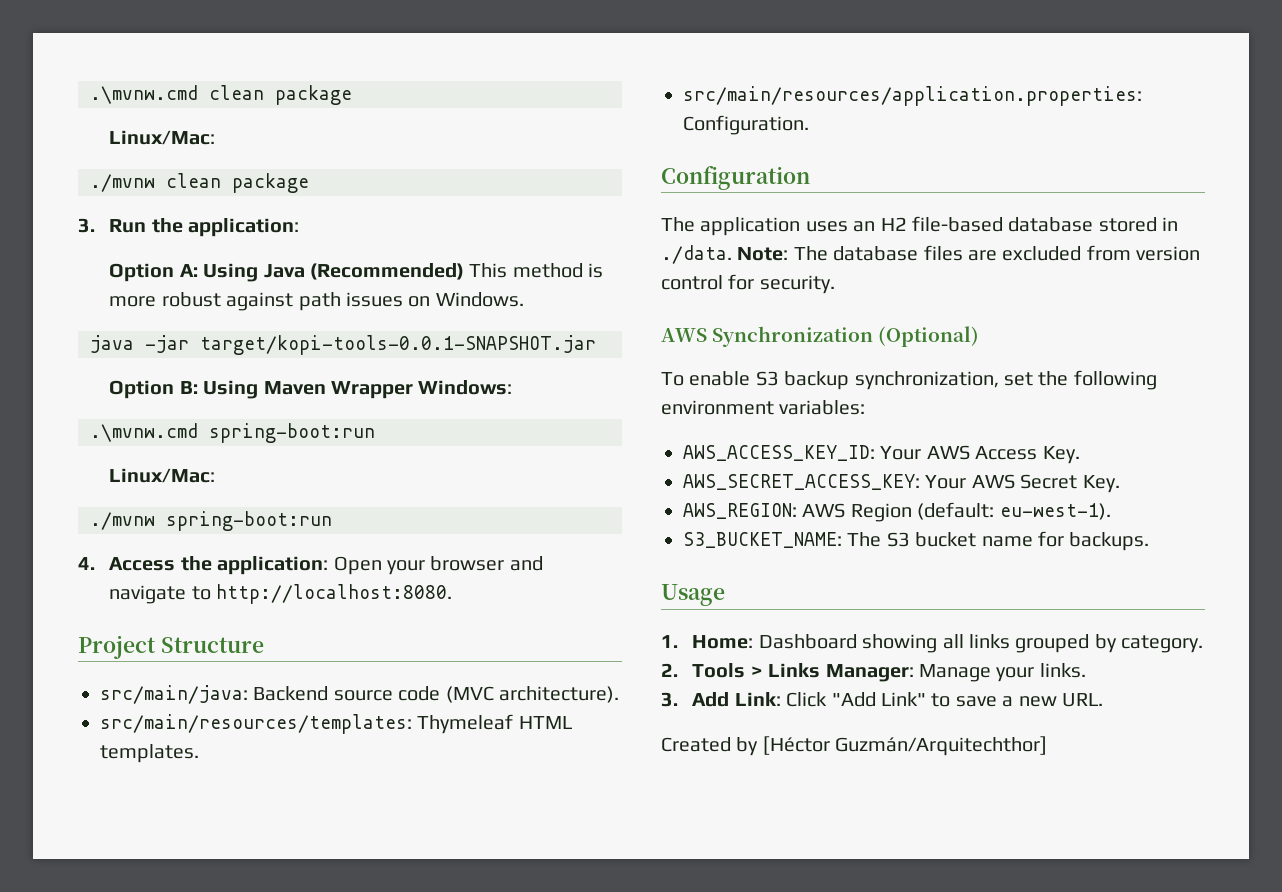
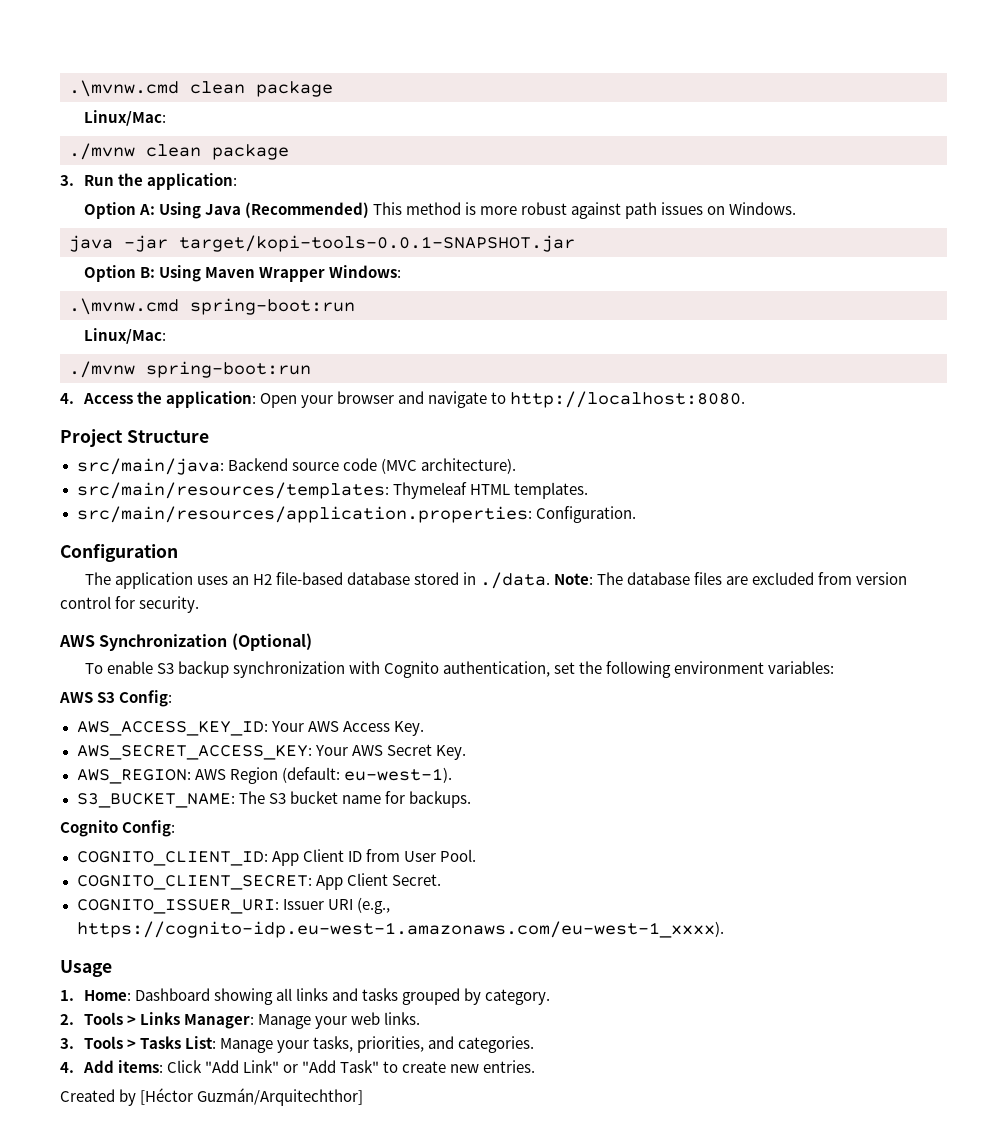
[854,371,999,390] synchronization, -> [232,661,550,678] synchronization with Cognito authentication,
(866, 407) none -> [59,690,173,707] // AWS S3 Config:
(1150, 541) none -> [60,820,176,837] [76,849,476,866] [76,873,441,890] [76,897,390,914] [76,921,724,938] // Cognito Config: // COGNITO_CLIENT_ID: App Client ID from User Pool. // COGNITO_CLIENT_SECRET: App Client Secret. // COGNITO_ISSUER_URI: Issuer URI (e.g., https://cognito-idp.eu-west-1.amazonaws.com/eu-west-1_xxxx).
(1011, 641) none -> [332,988,399,1001] and tasks
(1035, 674) none -> [351,1012,381,1025] web
[692,692,1104,707] Add Link: Click "Add Link" to save a new URL. -> [83,1036,535,1053] [60,1060,536,1073] Tools > Tasks List: Manage your tasks, priorities, and categories. // 4. Add items: Click "Add Link" or "Add Task" to create new entries.

